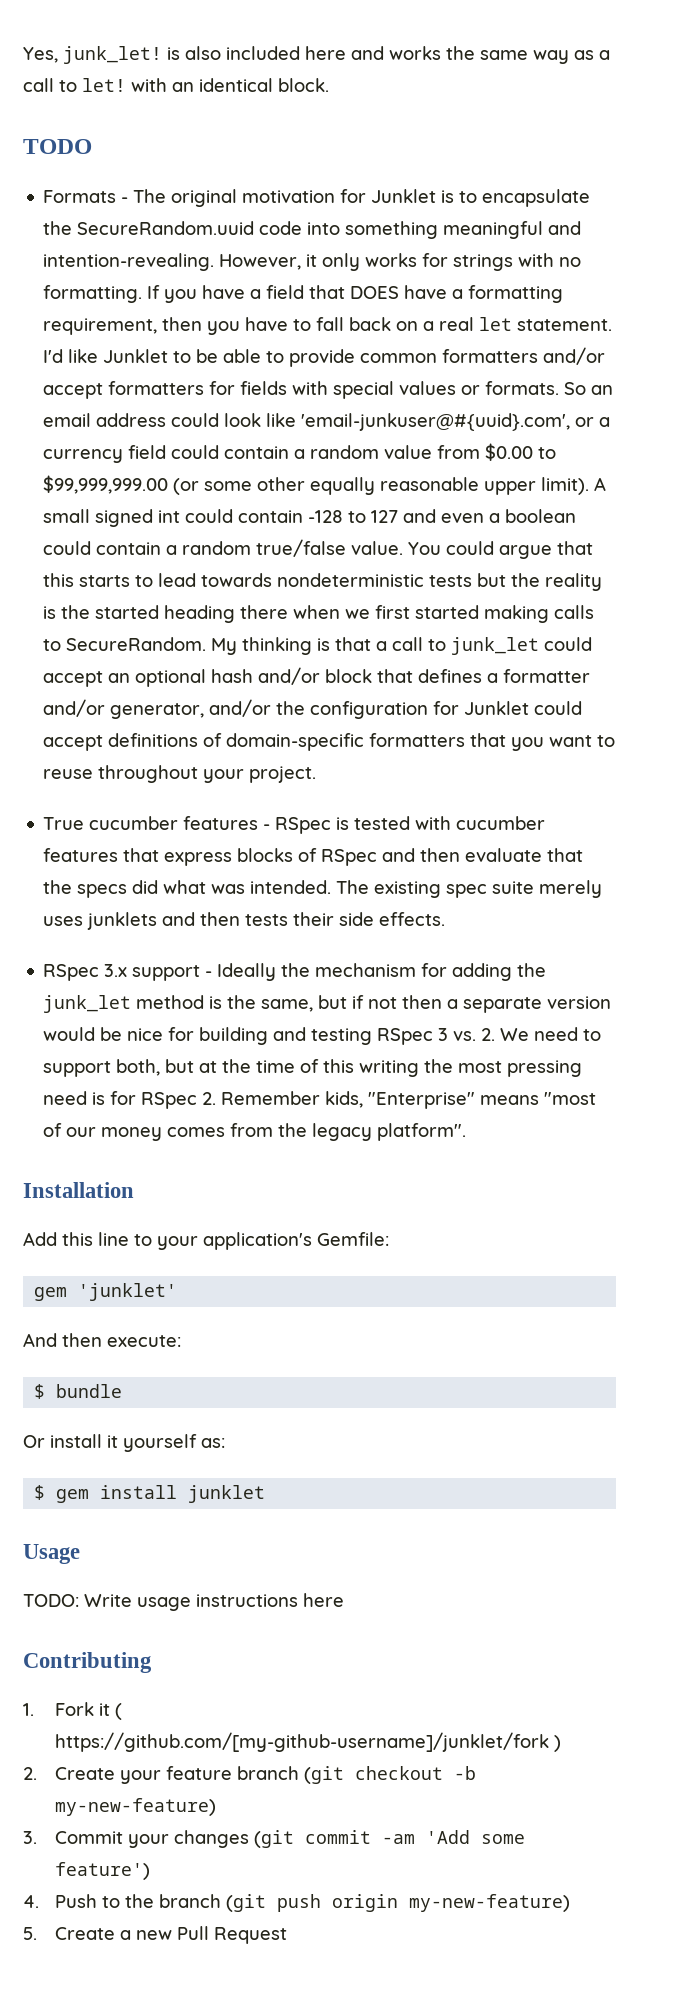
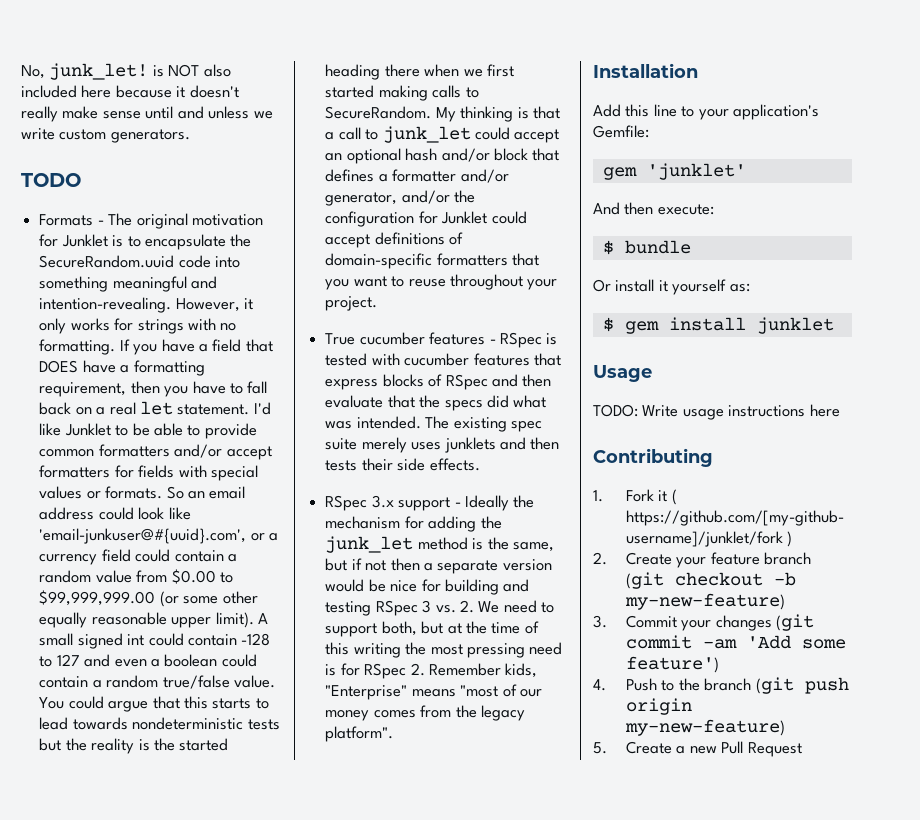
[23,47,58,63] Yes, -> [21,65,45,79] No,
(180, 53) none -> [168,64,200,77] NOT
[351,46,610,64] [23,78,329,92] and works the same way as a call to let! with an identical block. -> [115,85,239,98] [21,106,273,122] [21,128,190,143] because it doesn't really make sense until and unless we write custom generators.

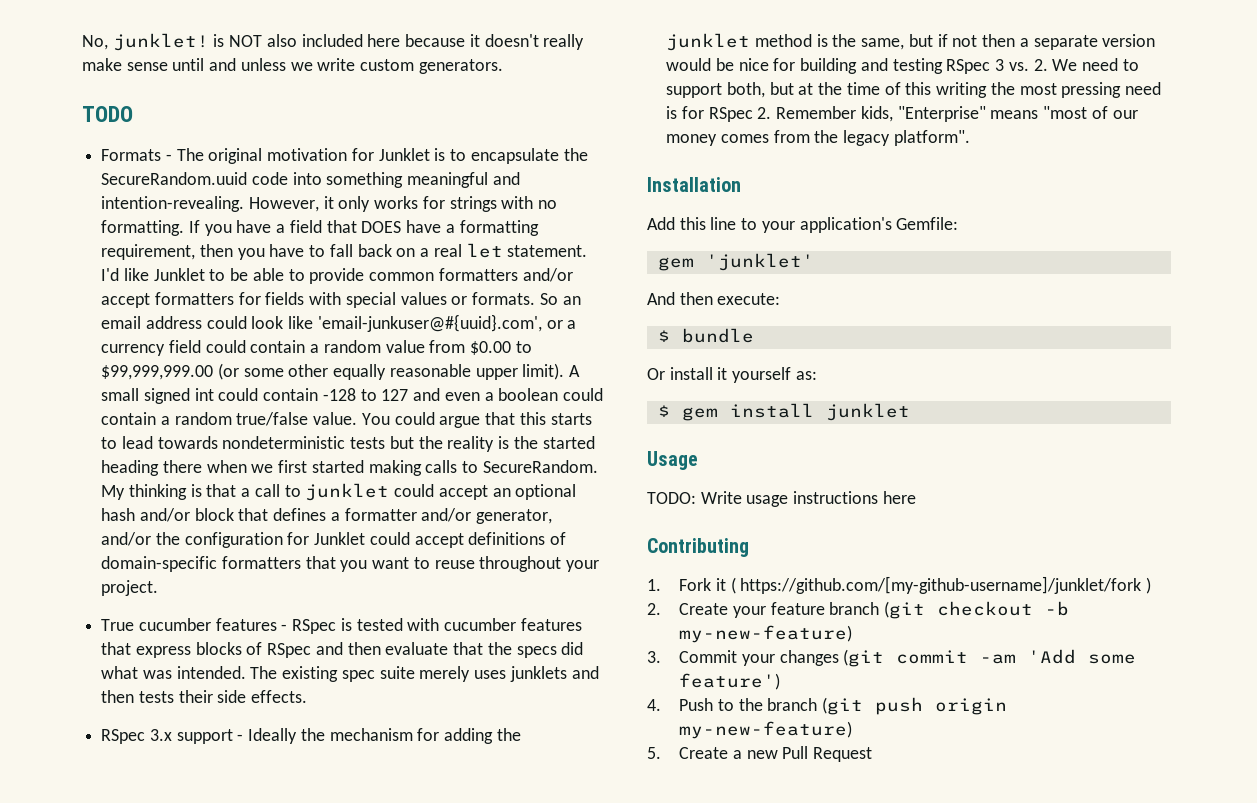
[49,63,149,80] junk_let! -> [112,33,209,51] junklet!
[382,126,471,143] junk_let -> [305,483,390,501] junklet
[325,536,414,553] junk_let -> [666,33,751,51] junklet

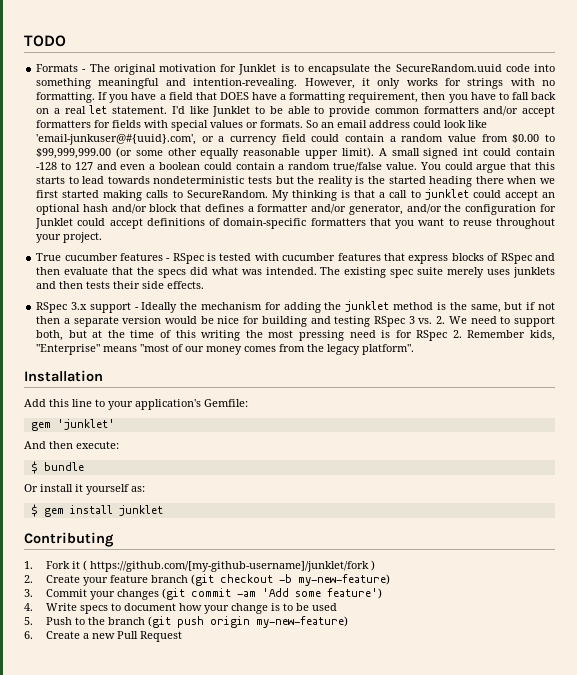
[82,33,585,51] [82,58,503,74] No, junklet! is NOT also included here because it doesn't really make sense until and unless we write custom generators. // -> (24, 41) none
[647,451,698,470] [647,491,916,507] // Usage // TODO: Write usage instructions here -> (163, 510) none
(661, 705) none -> [45,603,337,614] [24,617,33,625] Write specs to document how your change is to be used // 5.
[647,747,661,759] 5. -> [24,631,33,639] 6.

